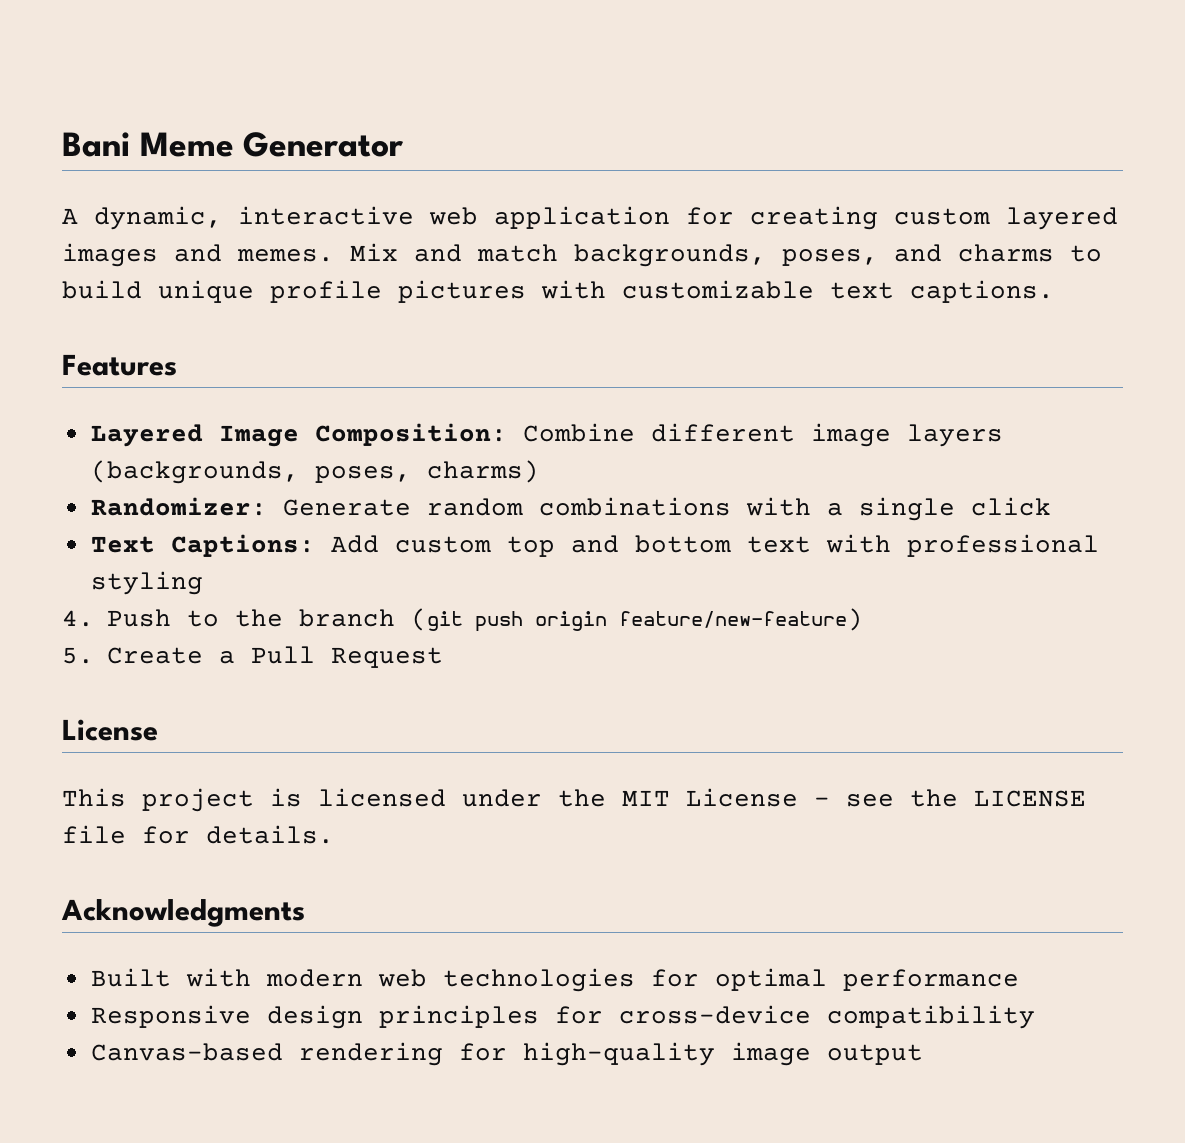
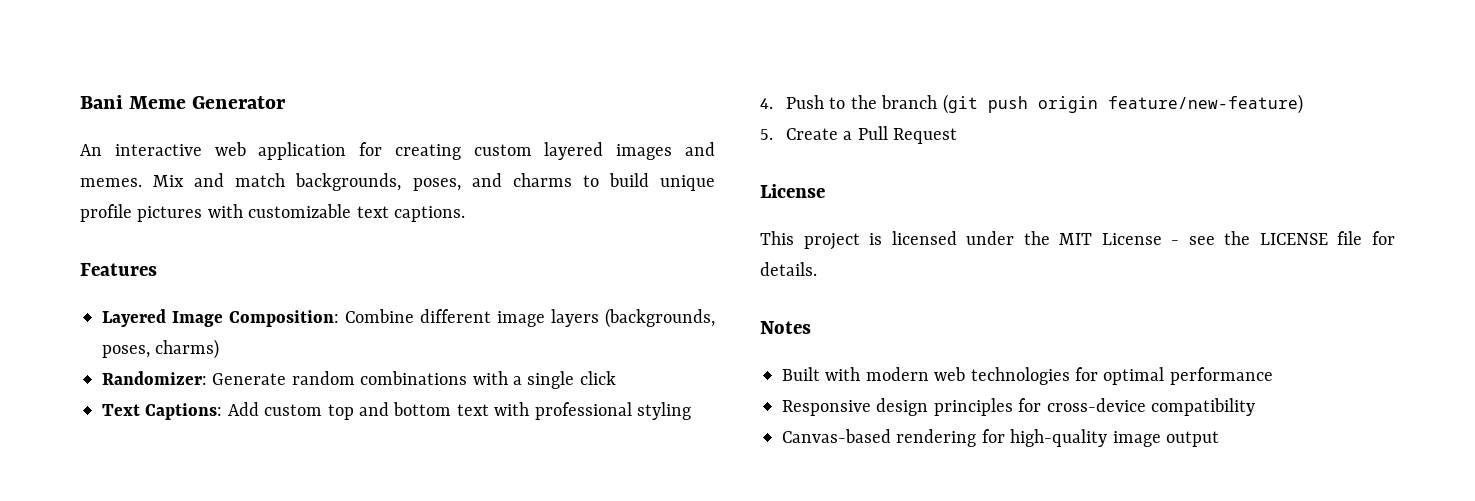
[62,206,222,230] A dynamic, -> [80,144,102,156] An
[61,899,305,927] Acknowledgments -> [760,321,811,334] Notes

